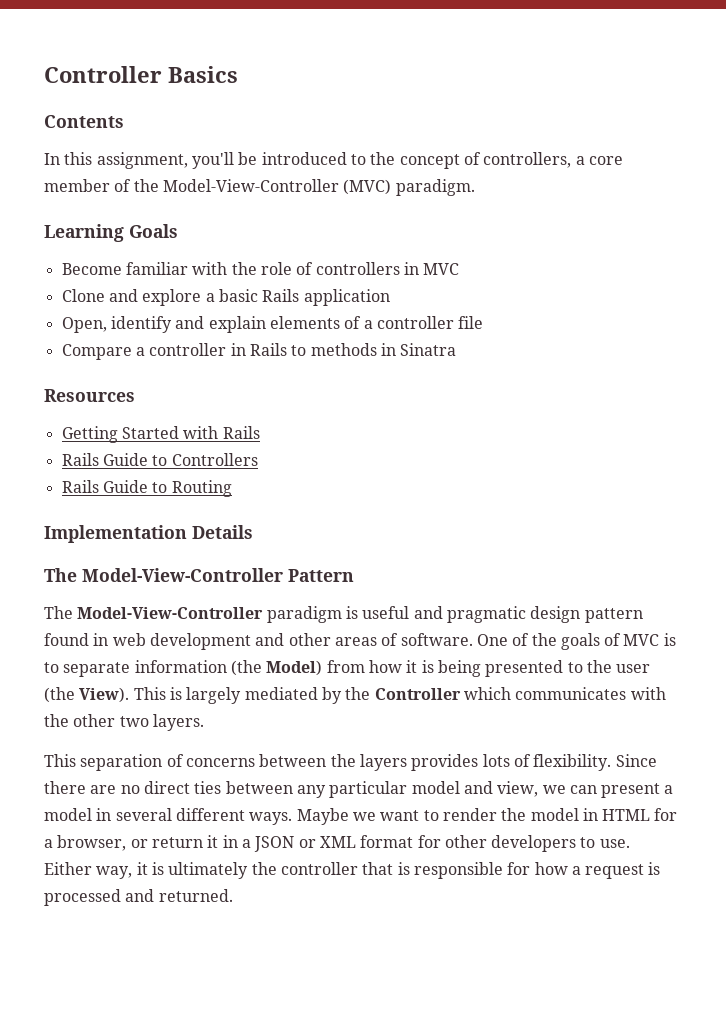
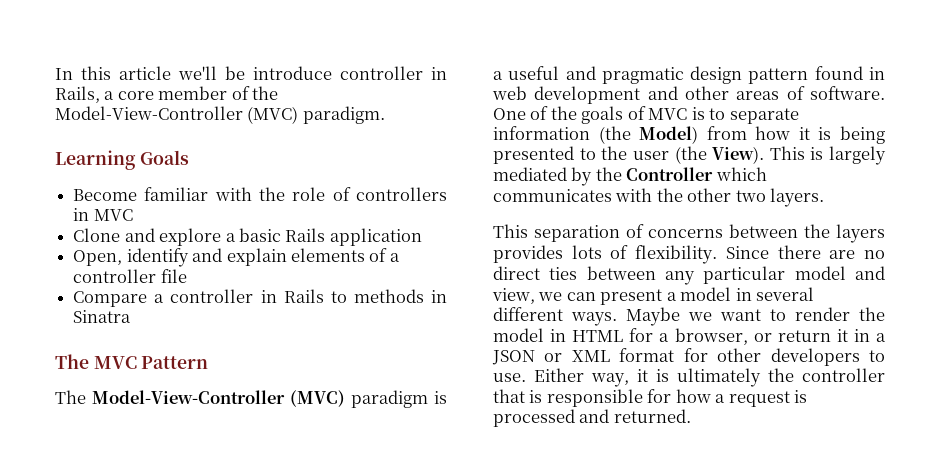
[44,66,238,83] [44,115,124,128] [44,152,572,169] Controller Basics // Contents // In this assignment, you'll be introduced to the concept of controllers, -> [55,66,447,80] [55,86,100,103] In this article we'll be introduce controller in Rails,
[44,389,135,402] [61,426,260,443] [61,453,258,466] [61,480,232,497] [44,525,253,543] [44,568,283,582] // Resources // Getting Started with Rails // Rails Guide to Controllers // Rails Guide to Routing // Implementation Details // The Model-View-Controller -> [55,354,137,369] // The MVC
(264, 613) none -> [290,390,345,407] (MVC)
(358, 612) none -> [493,71,503,80] a

